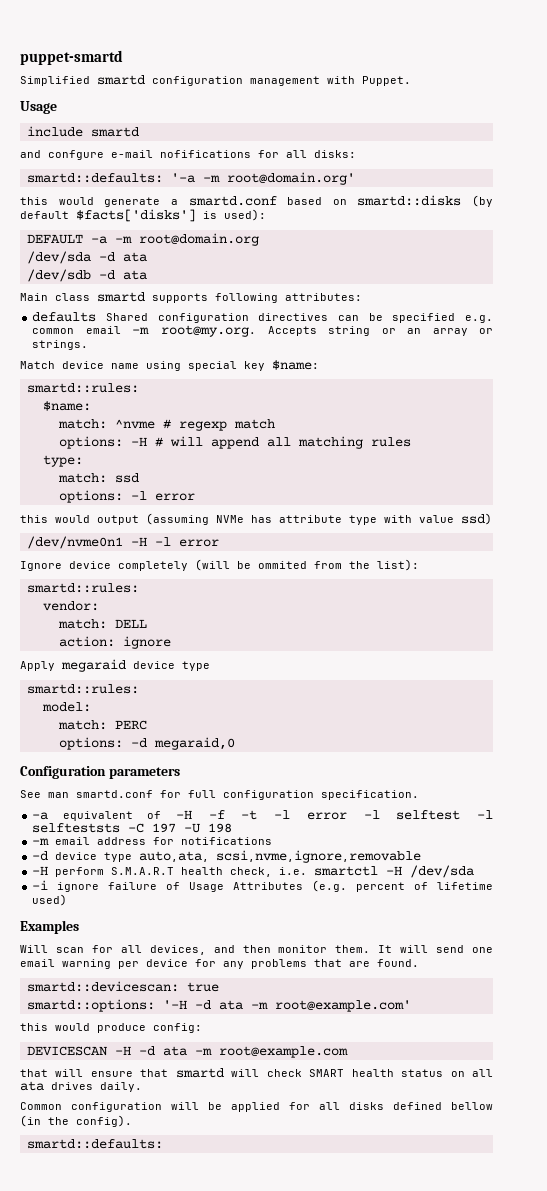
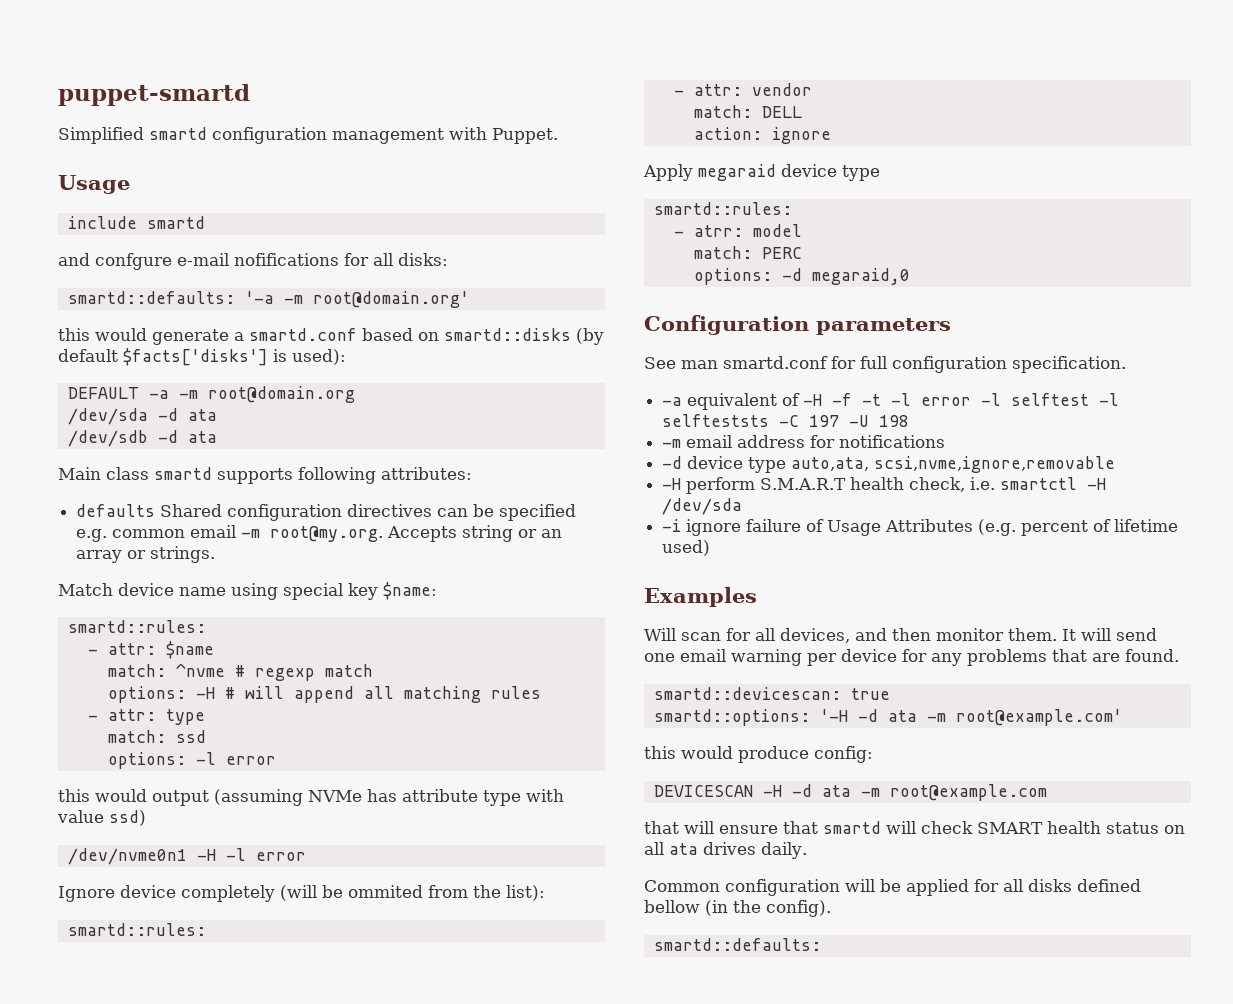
[42,401,91,411] $name: -> [87,641,214,659] - attr: $name
[42,455,83,467] type: -> [87,709,205,725] - attr: type
[42,601,99,611] vendor: -> [673,83,812,96] - attr: vendor
[41,702,91,712] model: -> [673,224,802,237] - atrr: model

